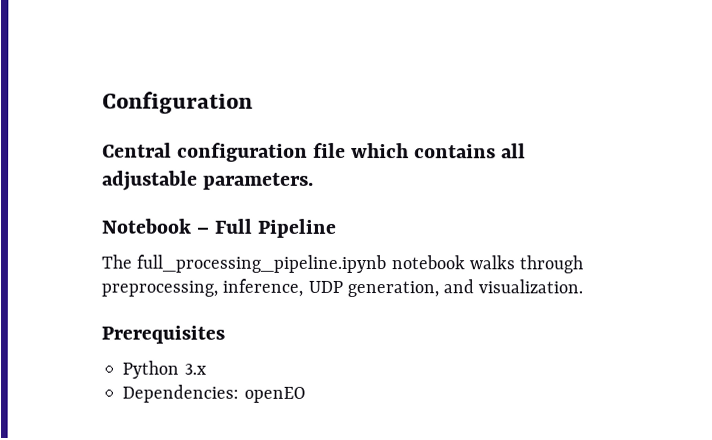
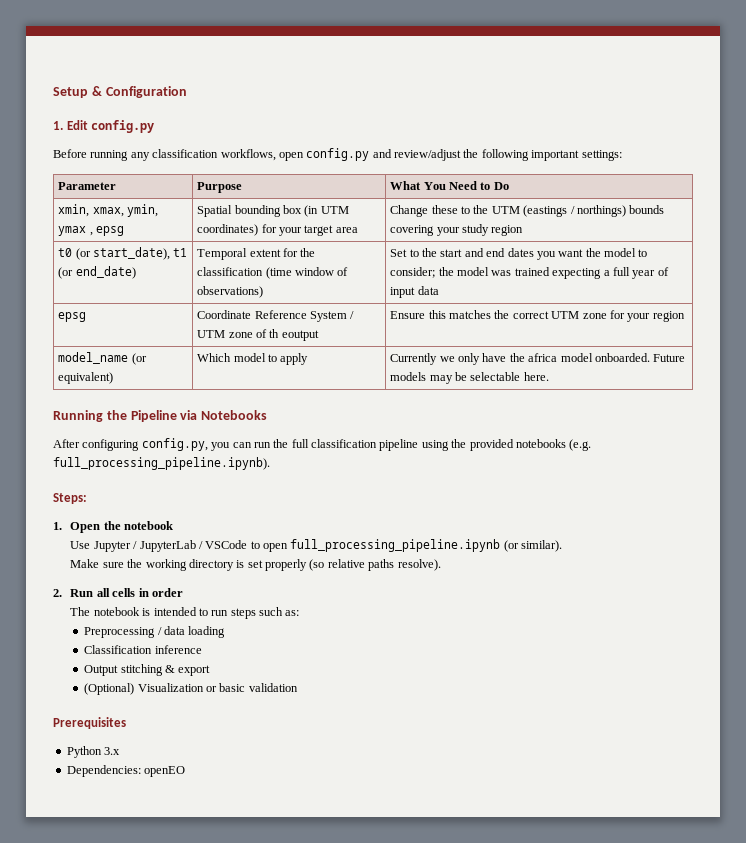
(102, 102) none -> [53,86,102,98] Setup &
[102,142,527,162] [102,170,315,191] [101,218,338,238] [101,254,584,274] [101,278,584,298] Central configuration file which contains all adjustable parameters. // Notebook – Full Pipeline // The full_processing_pipeline.ipynb notebook walks through preprocessing, inference, UDP generation, and visualization. -> [53,120,155,133] [53,148,622,161] [58,182,117,190] [197,182,243,193] [390,181,509,190] [58,204,158,217] [58,226,124,236] [197,205,349,217] [197,224,358,236] [390,205,665,217] [390,224,524,236] [58,247,188,260] [58,266,136,279] [197,248,316,260] [197,267,349,279] [197,286,264,298] [390,248,648,260] [390,267,669,279] [390,286,439,298] [58,312,87,322] [197,310,355,322] [197,329,319,341] [390,310,685,322] [58,352,147,365] [58,372,114,384] [197,353,309,365] [390,353,686,365] [390,372,549,384] [53,410,268,422] [53,438,592,451] [53,457,270,470] [53,493,87,504] [53,521,174,533] [70,539,563,552] [70,559,441,571] [53,588,183,597] [70,607,300,619] [84,626,226,638] [84,645,202,654] [84,664,211,676] [84,683,298,695] 1. Edit config.py // Before running any classification workflows, open config.py and review/adjust the following important settings: // Parameter | Purpose | What You Need to Do // xmin, xmax, ymin, ymax , epsg | Spatial bounding box (in UTM coordinates) for your target area | Change these to the UTM (eastings / northings) bounds covering your study region // t0 (or start_date), t1 (or end_date) | Temporal extent for the classification (time window of observations) | Set to the start and end dates you want the model to consider; the model was trained expecting a full year of input data // epsg | Coordinate Reference System / UTM zone of th eoutput | Ensure this matches the correct UTM zone for your region // model_name (or equivalent) | Which model to apply | Currently we only have the africa model onboarded. Future models may be selectable here. // Running the Pipeline via Notebooks // After configuring config.py, you can run the full classification pipeline using the provided notebooks (e.g. full_processing_pipeline.ipynb). // Steps: // 1. Open the notebook // Use Jupyter / JupyterLab / VSCode to open full_processing_pipeline.ipynb (or similar). // Make sure the working directory is set properly (so relative paths resolve). // 2. Run all cells in order // The notebook is intended to run steps such as: // Preprocessing / data loading // Classification inference // Output stitching & export // (Optional) Visualization or basic validation

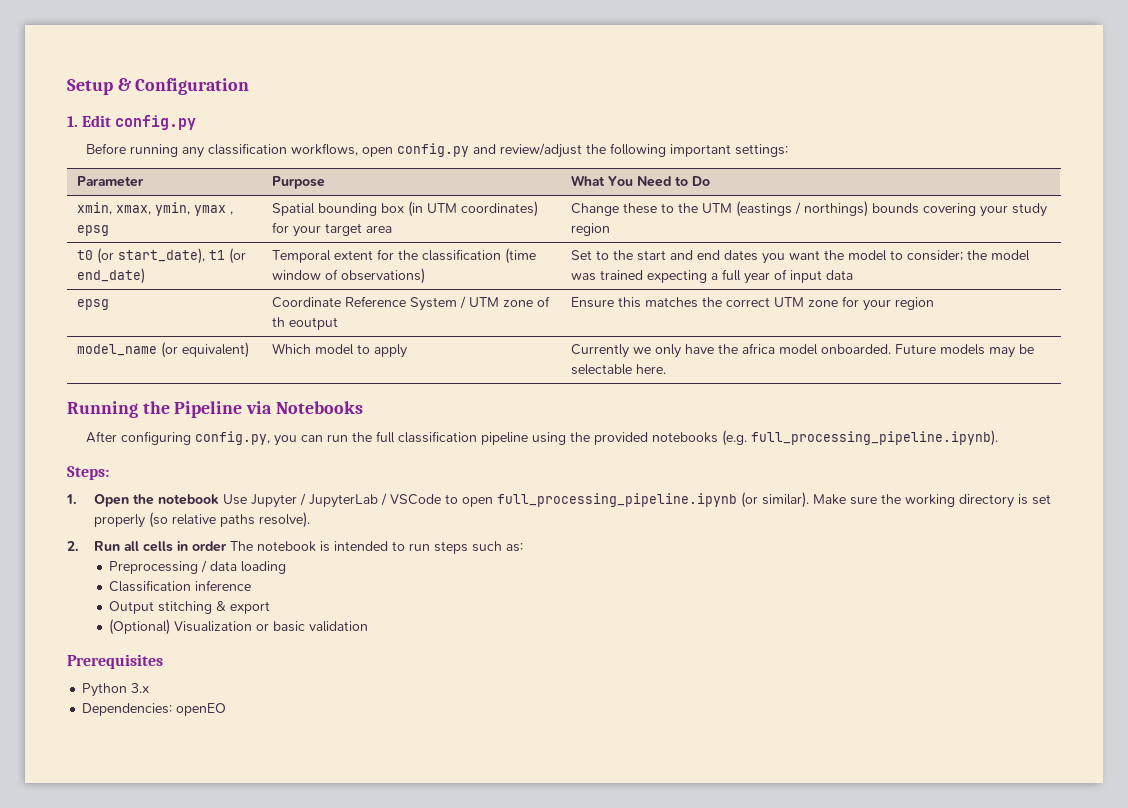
(174, 525) // -> (219, 499) none
(563, 546) // -> (809, 500) none
(183, 592) // -> (227, 546) none

